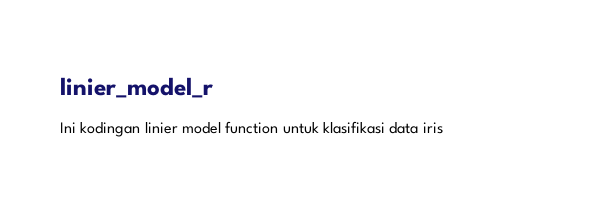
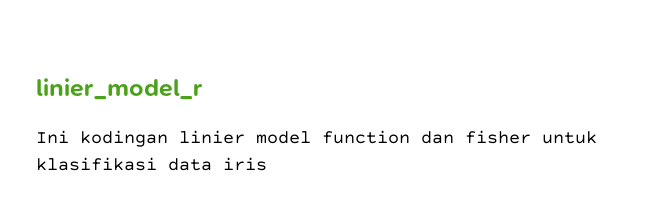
(279, 127) none -> [421,130,531,144] dan fisher

